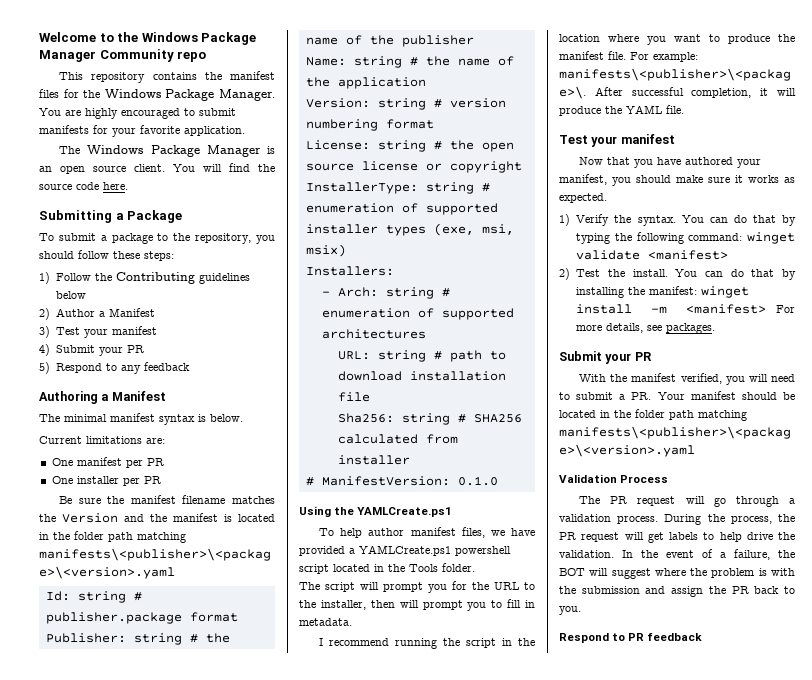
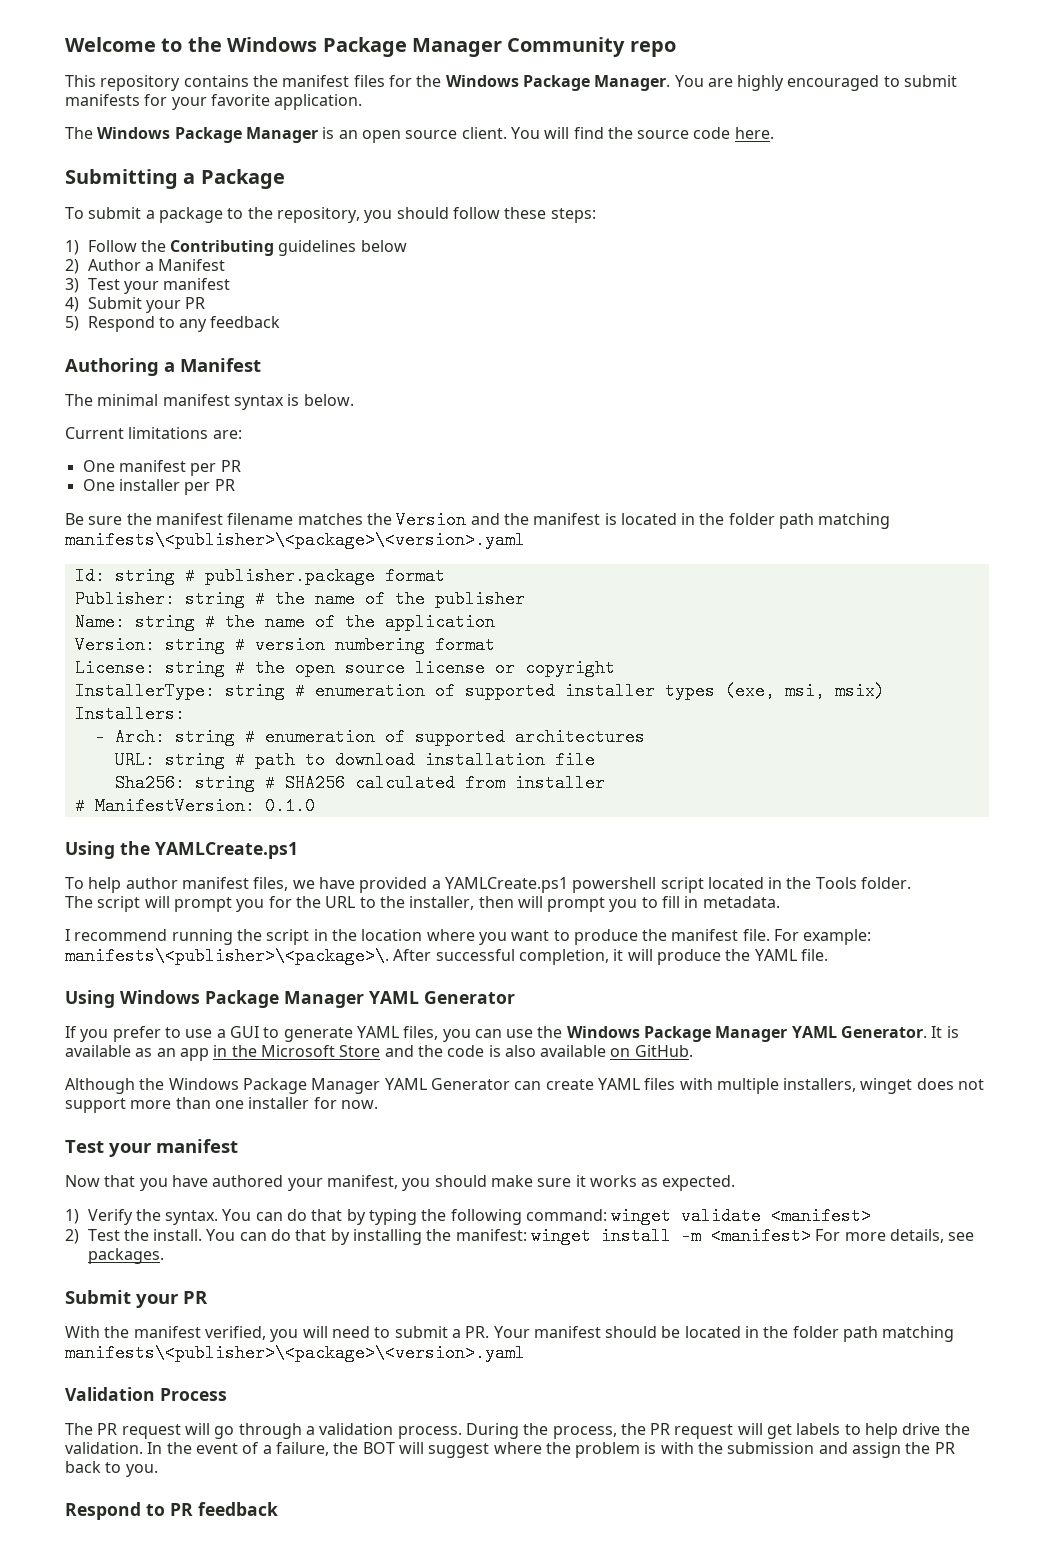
(684, 109) none -> [65,990,515,1008] [65,1026,959,1042] [65,1045,693,1061] [65,1078,985,1094] [65,1097,378,1113] // Using Windows Package Manager YAML Generator // If you prefer to use a GUI to generate YAML files, you can use the Windows Package Manager YAML Generator. It is available as an app in the Microsoft Store and the code is also available on GitHub. // Although the Windows Package Manager YAML Generator can create YAML files with multiple installers, winget does not support more than one installer for now.

